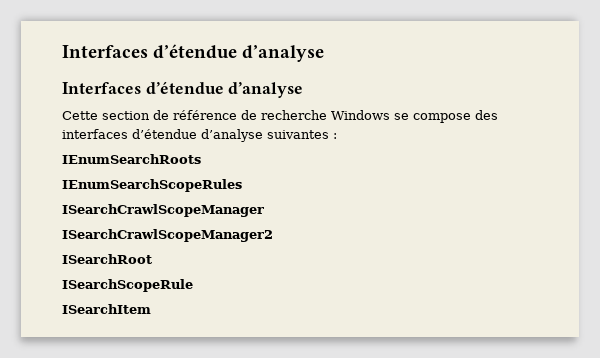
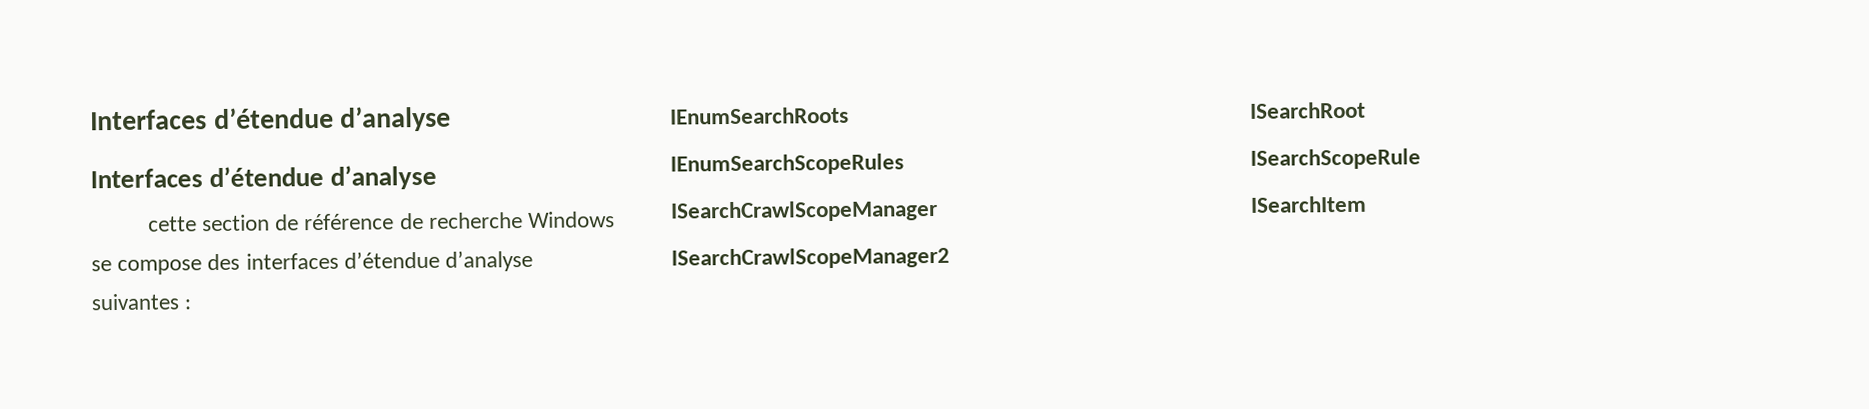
[62,111,98,120] Cette -> [147,216,197,232] cette

